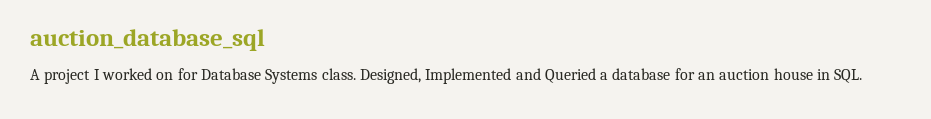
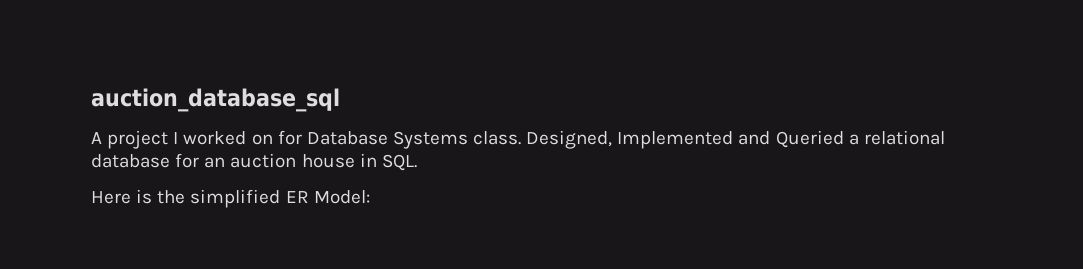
(609, 76) none -> [863,130,945,145] relational
(863, 76) none -> [91,189,370,208] // Here is the simplified ER Model:

